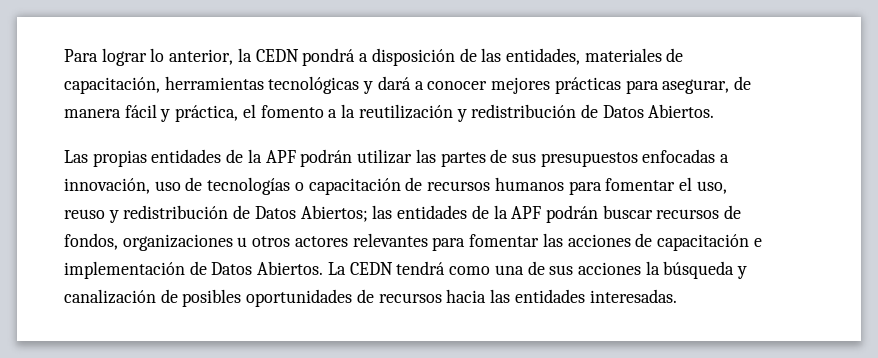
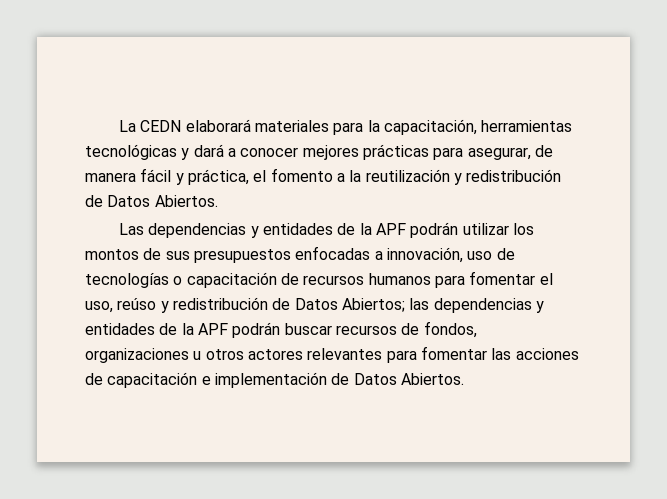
[64,48,684,66] Para lograr lo anterior, la CEDN pondrá a disposición de las entidades, materiales de -> [119,119,380,135] La CEDN elaborará materiales para la
[92,150,147,167] propias -> [148,223,259,238] dependencias y
[415,149,486,167] las partes -> [513,223,535,235] [85,249,139,260] los montos
[64,209,105,219] reuso -> [117,298,157,310] reúso
(393, 212) none -> [433,298,544,313] dependencias y
[327,261,748,279] [64,289,677,307] La CEDN tendrá como una de sus acciones la búsqueda y canalización de posibles oportunidades de recursos hacia las entidades interesadas. -> (464, 379) none

